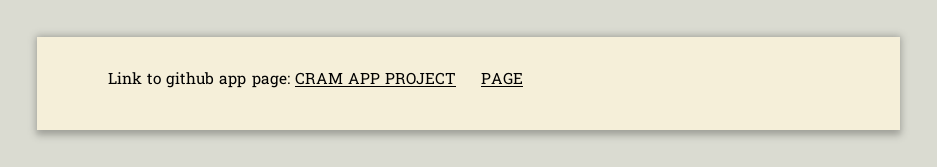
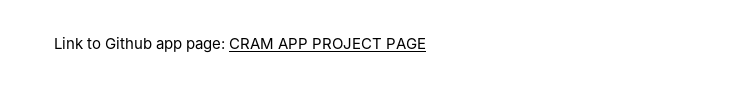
[166,72,215,88] github -> [105,36,153,49] Github

